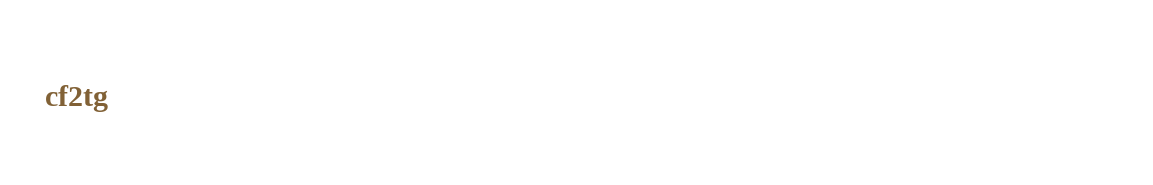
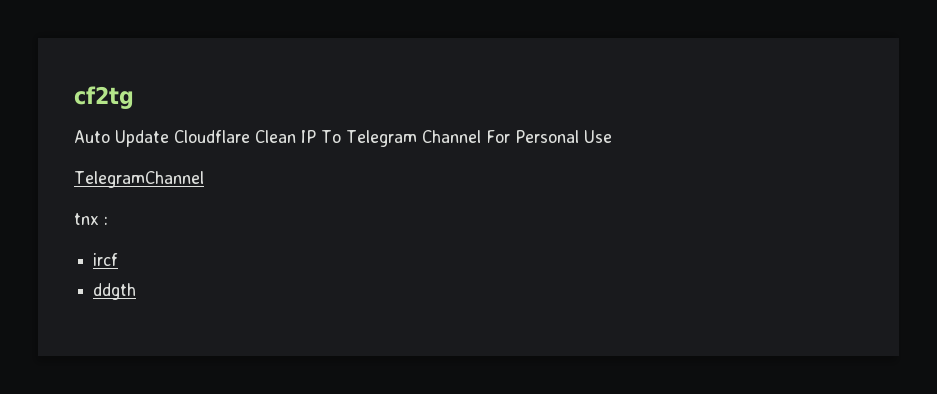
(108, 98) none -> [74,130,612,147] [74,171,204,188] [74,213,108,225] [93,253,119,266] [93,283,137,300] // Auto Update Cloudflare Clean IP To Telegram Channel For Personal Use // TelegramChannel // tnx : // ircf // ddgth

